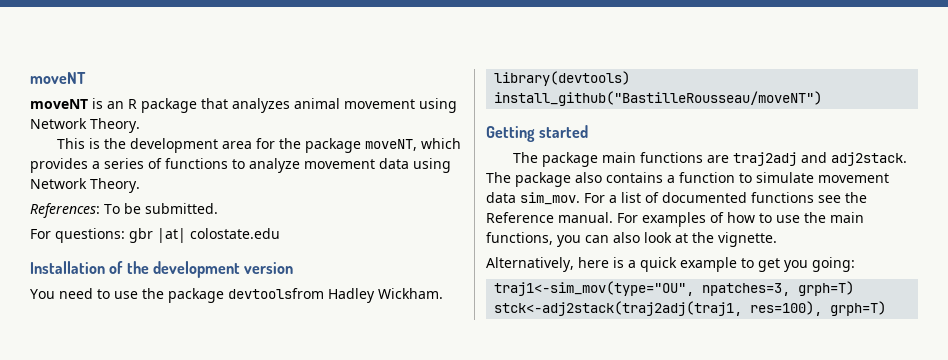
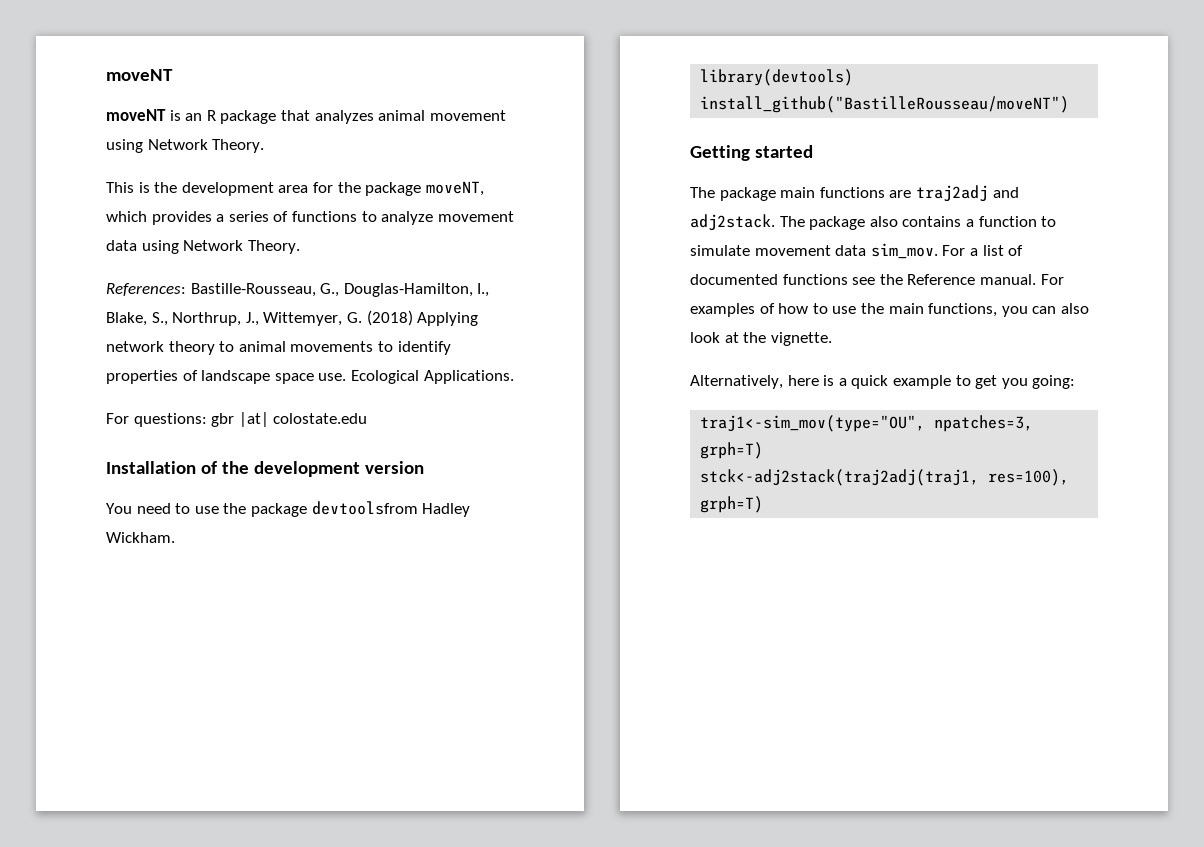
[104,203,218,214] To be submitted. -> [190,283,490,297] [106,310,479,326] [106,341,451,355] [106,370,514,384] Bastille-Rousseau, G., Douglas-Hamilton, I., Blake, S., Northrup, J., Wittemyer, G. (2018) Applying network theory to animal movements to identify properties of landscape space use. Ecological Applications.

